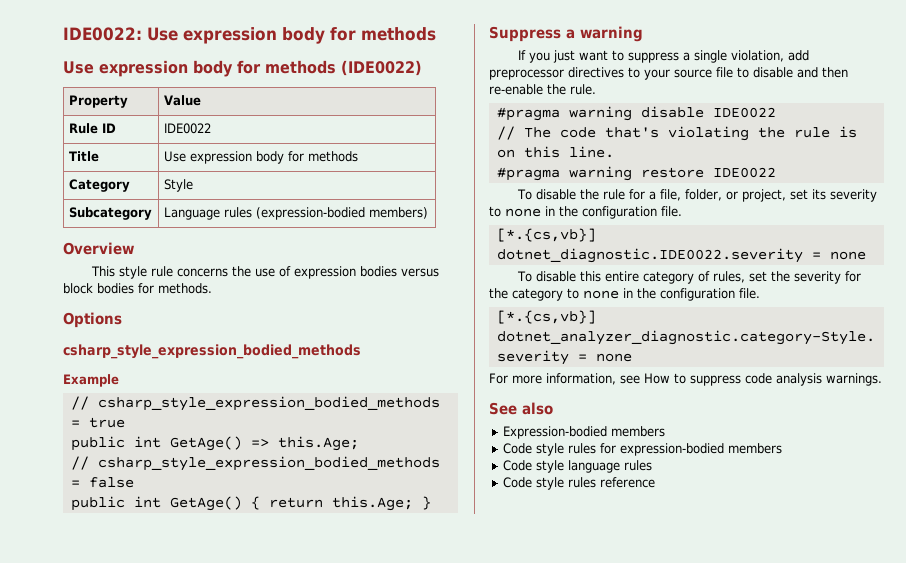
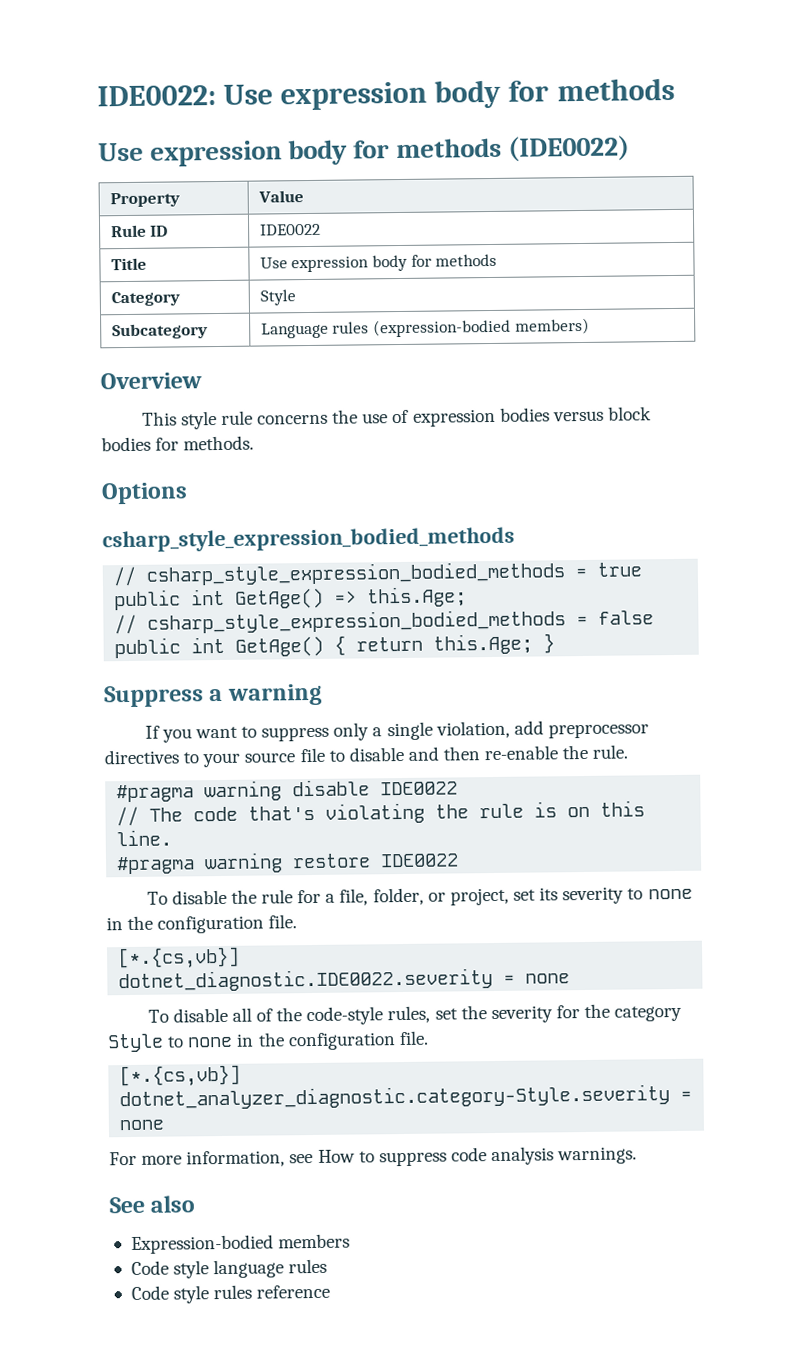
[63,374,119,387] // Example -> (515, 539) none
[553,50,576,63] just -> (192, 735) none
(680, 57) none -> [333,722,370,741] only
[580,271,711,284] this entire category of -> [231,1006,384,1026] all of the code-style
(563, 294) none -> [107,1033,164,1053] Style
[502,443,782,456] // Code style rules for expression-bodied members -> (351, 1241) none

